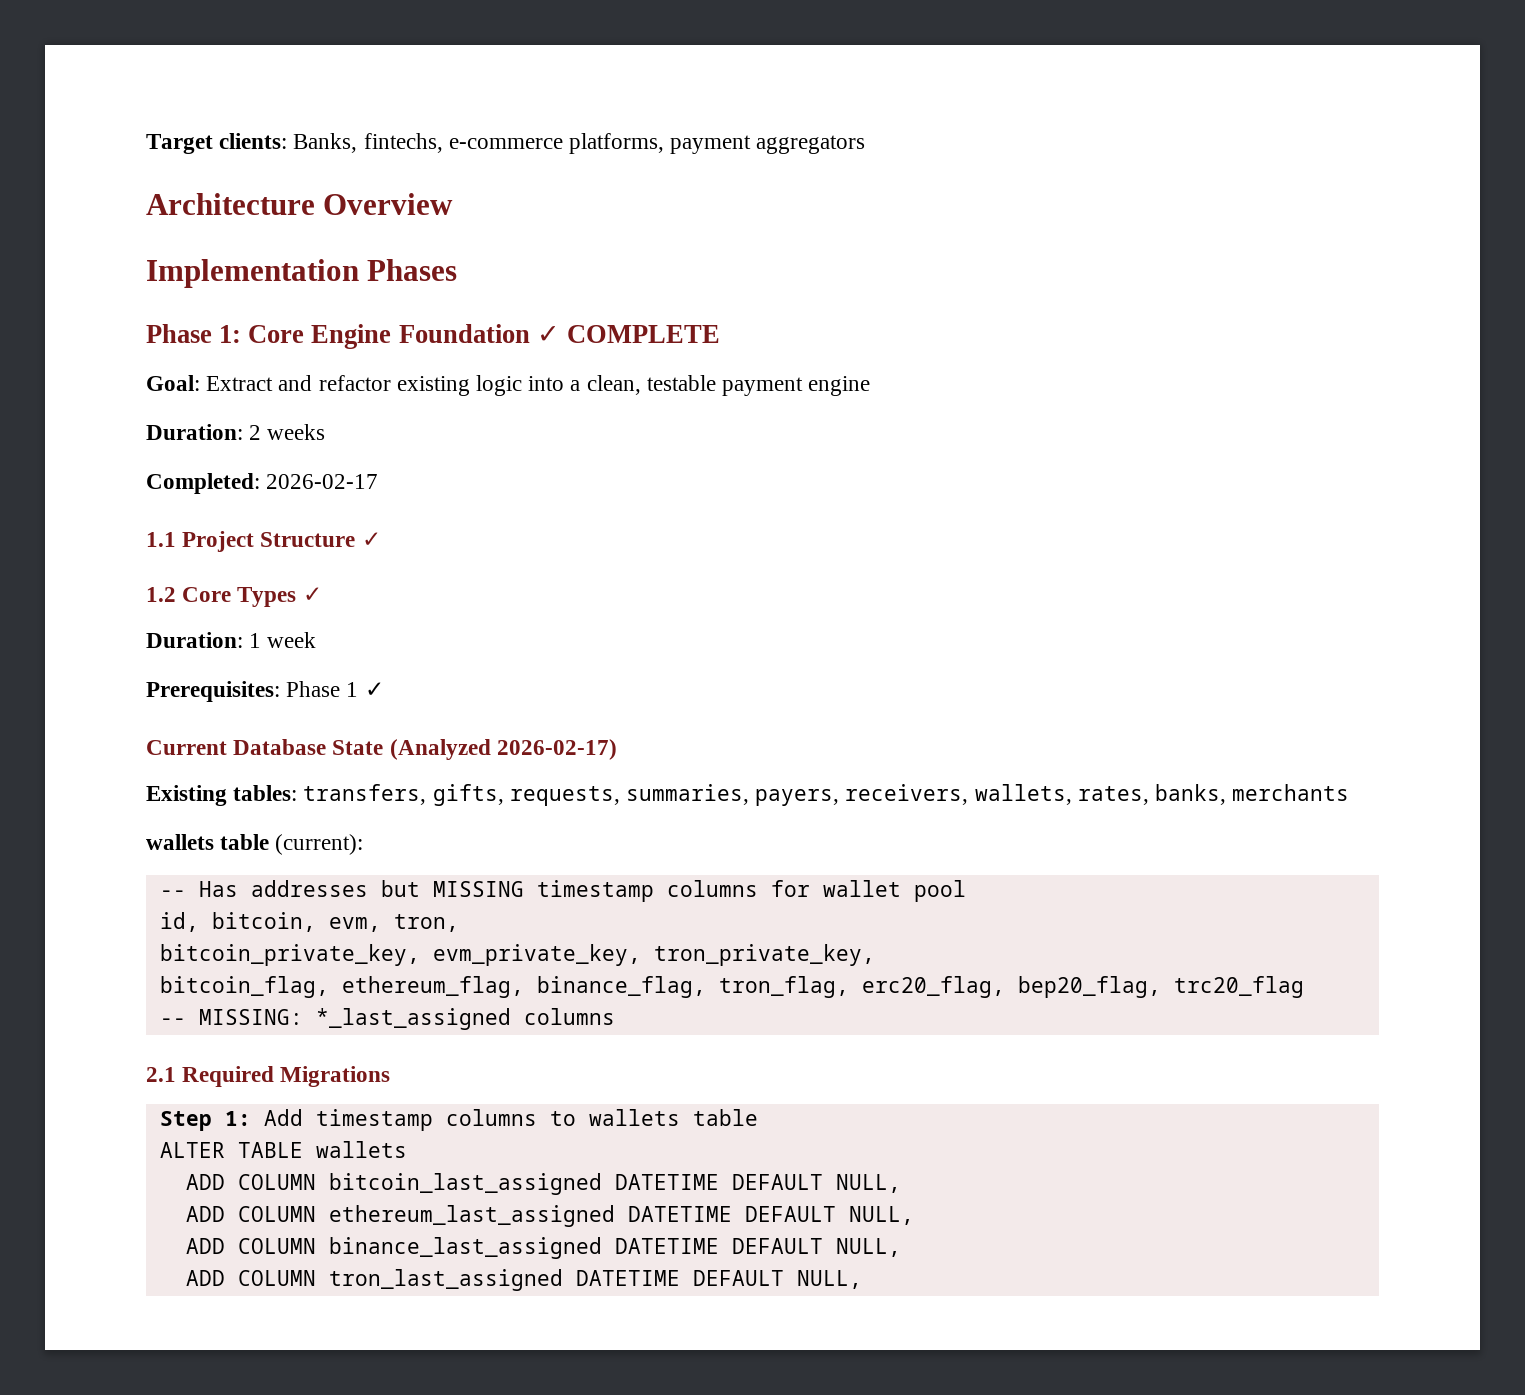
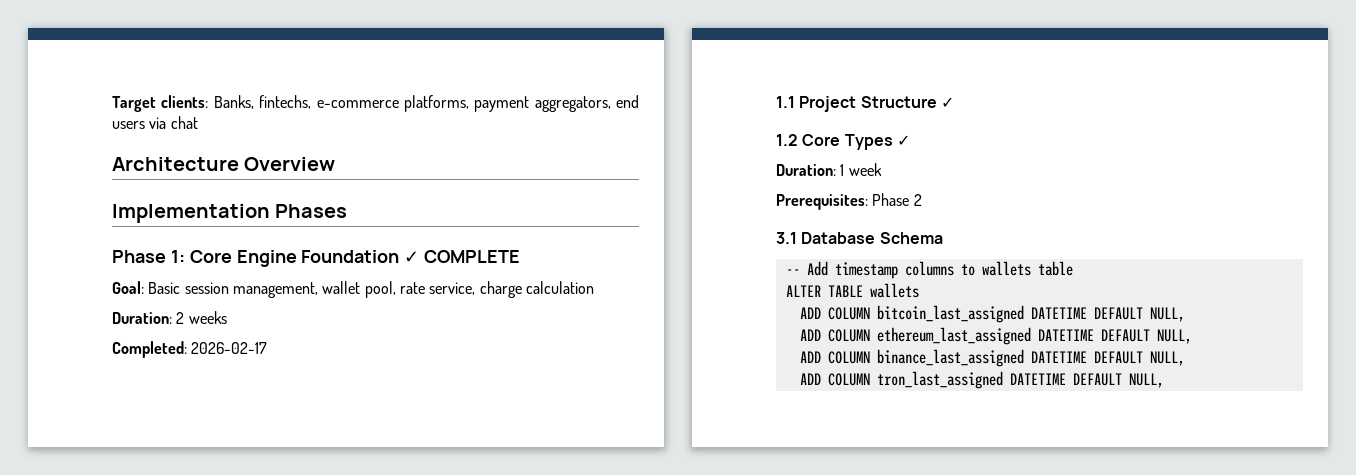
[756,135,866,154] aggregators -> [534,95,639,112] [112,116,198,129] aggregators, end users via chat
[206,375,871,396] Extract and refactor existing logic into a clean, testable payment engine -> [148,281,594,298] Basic session management, wallet pool, rate service, charge calculation
[346,682,384,697] [146,739,617,760] [146,784,1350,806] [146,834,364,855] [159,880,966,902] [159,912,459,932] [159,944,875,966] [159,976,1304,998] [159,1008,615,1030] [146,1066,391,1087] [159,1111,251,1131] 1 ✓ // Current Database State (Analyzed 2026-02-17) // Existing tables: transfers, gifts, requests, summaries, payers, receivers, wallets, rates, banks, merchants // wallets table (current): // -- Has addresses but MISSING timestamp columns for wallet pool // id, bitcoin, evm, tron, // bitcoin_private_key, evm_private_key, tron_private_key, // bitcoin_flag, ethereum_flag, binance_flag, tron_flag, erc20_flag, bep20_flag, trc20_flag // -- MISSING: *_last_assigned columns // 2.1 Required Migrations // Step 1: -> [913,194,922,206] [776,232,943,244] [785,269,800,275] 2 // 3.1 Database Schema // --

